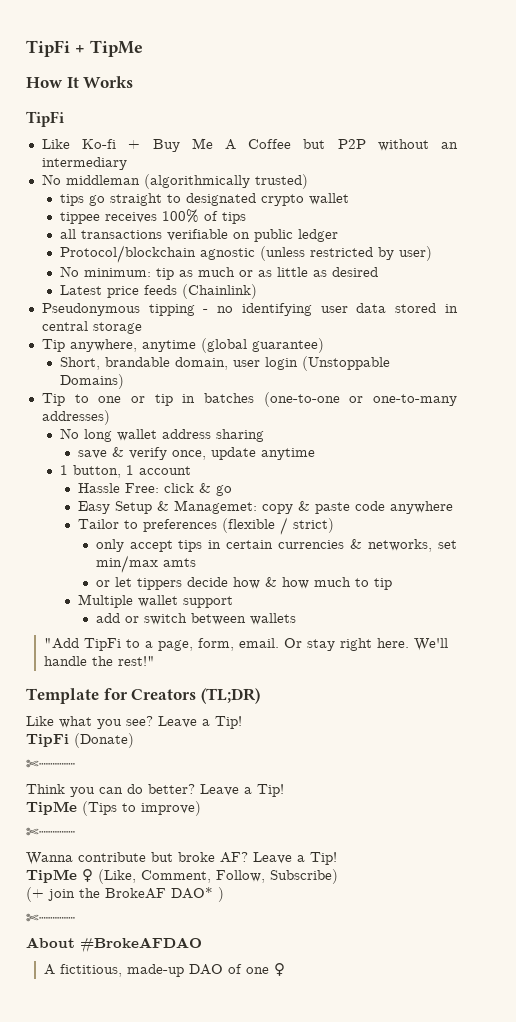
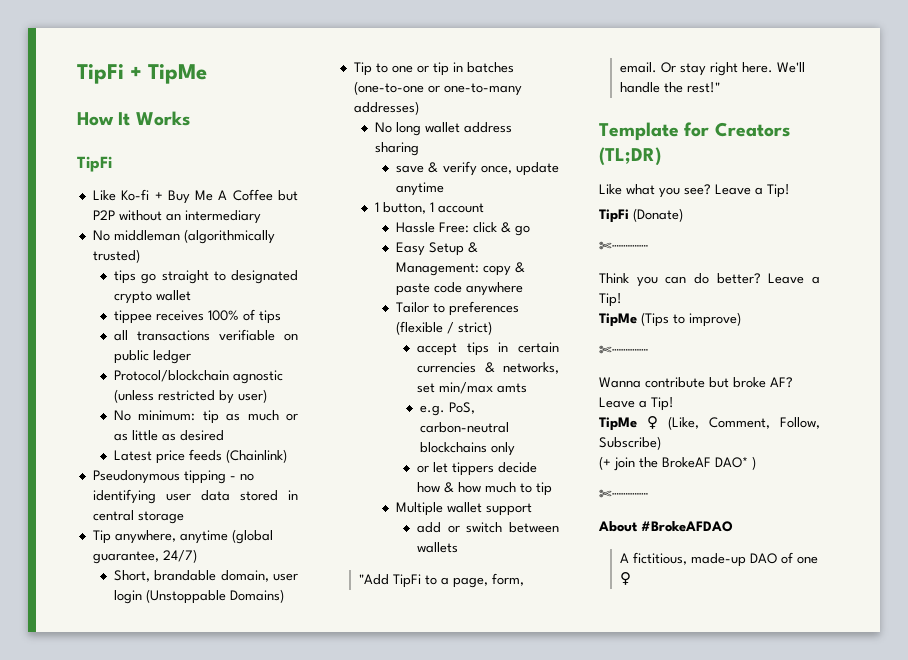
[251,338,324,353] guarantee) -> [92,549,197,564] guarantee, 24/7)
[173,500,257,514] Managemet: -> [396,262,480,276] Management:
[95,539,124,552] only -> (493, 328) none
(196, 562) none -> [420,402,476,416] [420,422,510,433] [420,442,516,456] // e.g. PoS, carbon-neutral blockchains only

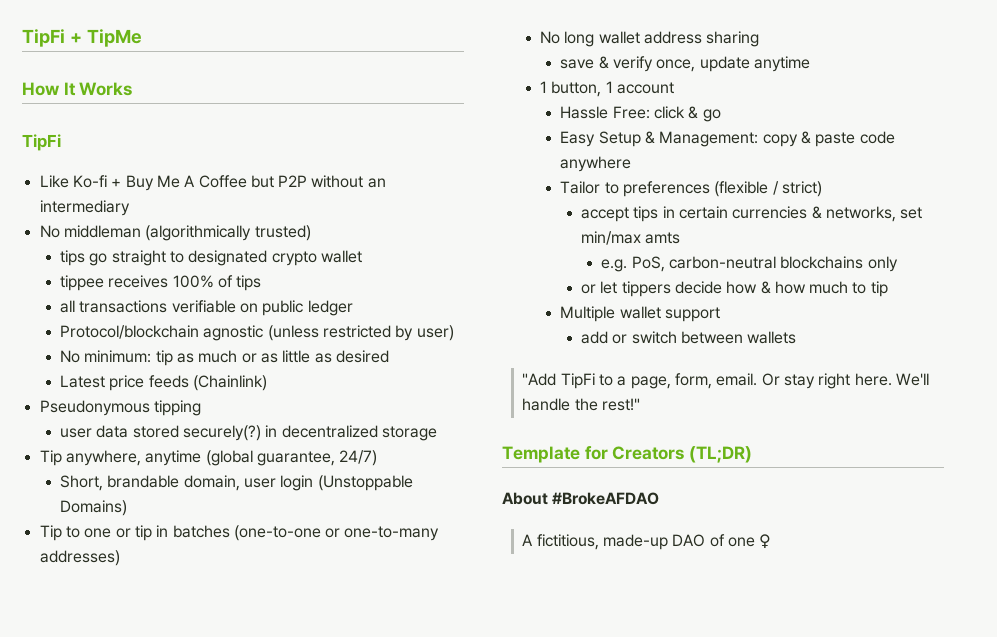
[229,473,254,481] [92,489,298,504] [92,510,134,521] - no identifying user data stored in central -> [60,425,378,441] // user data stored securely(?) in decentralized
[599,184,790,198] [599,208,683,223] [599,241,648,251] [599,273,820,287] [599,293,622,307] [599,312,741,327] [599,345,648,355] [599,377,793,388] [599,397,674,411] [599,416,820,431] [599,436,661,450] [599,456,756,471] [599,489,648,499] // Like what you see? Leave a Tip! // TipFi (Donate) // ✄┈┈┈┈ // Think you can do better? Leave a Tip! // TipMe (Tips to improve) // ✄┈┈┈┈ // Wanna contribute but broke AF? Leave a Tip! // TipMe ♀ (Like, Comment, Follow, Subscribe) // (+ join the BrokeAF DAO* ) // ✄┈┈┈┈ -> (753, 454) none

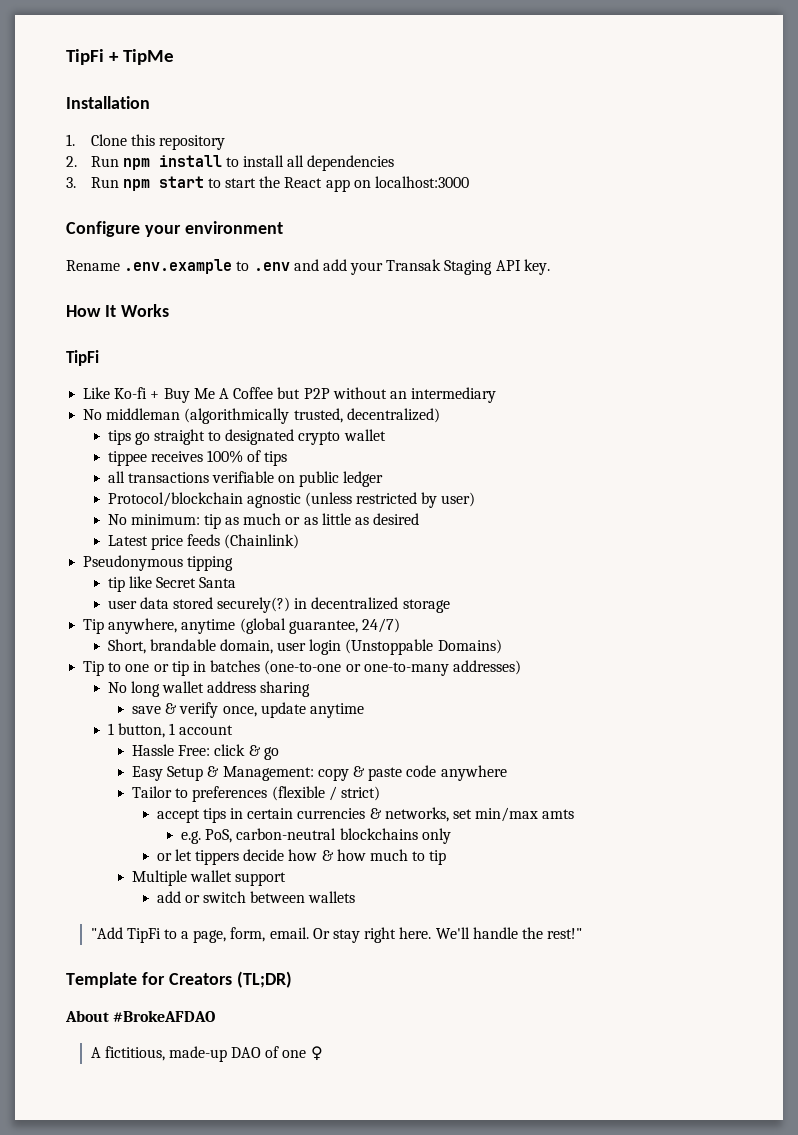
(142, 38) none -> [66,96,150,109] [66,134,225,150] [66,155,395,171] [66,176,469,192] [66,221,283,237] [66,259,550,275] // Installation // 1. Clone this repository // 2. Run npm install to install all dependencies // 3. Run npm start to start the React app on localhost:3000 // Configure your environment // Rename .env.example to .env and add your Transak Staging API key.
[254,225,311,241] trusted) -> [293,408,440,423] trusted, decentralized)
(201, 408) none -> [107,576,237,592] // tip like Secret Santa

